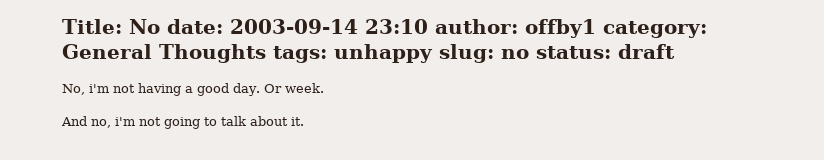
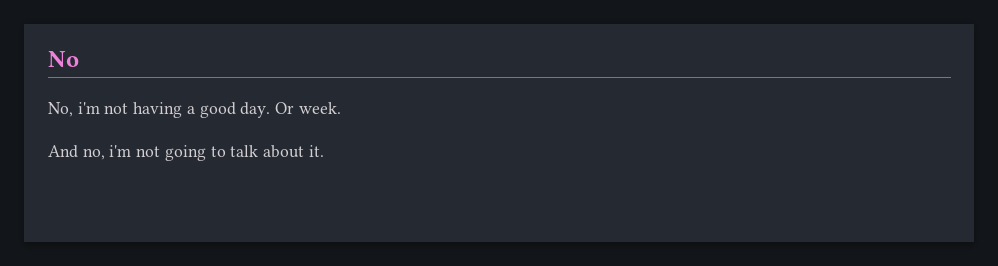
[62,19,122,34] Title: -> (48, 59) none
[167,19,707,38] [62,44,675,63] date: 2003-09-14 23:10 author: offby1 category: General Thoughts tags: unhappy slug: no status: draft -> (79, 59) none

